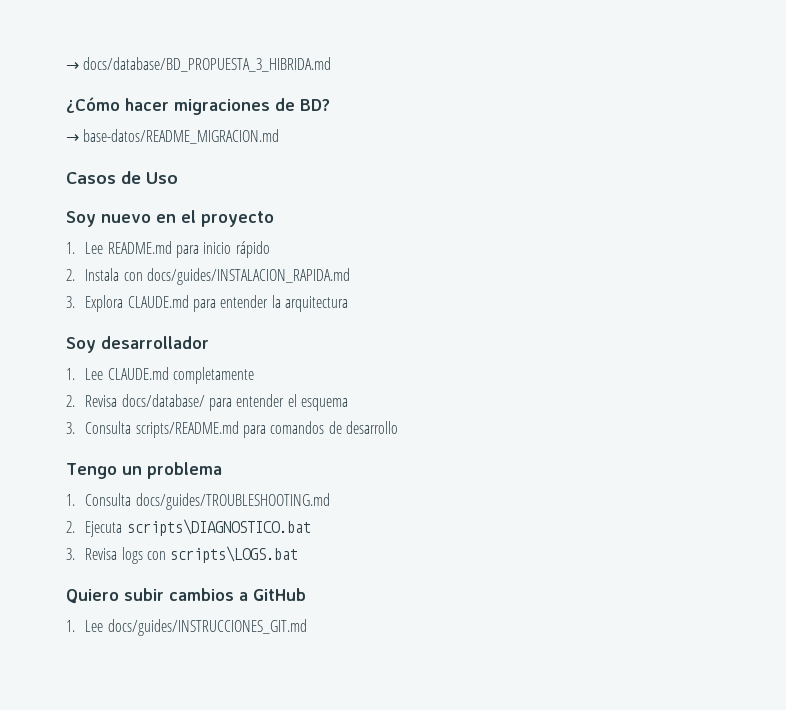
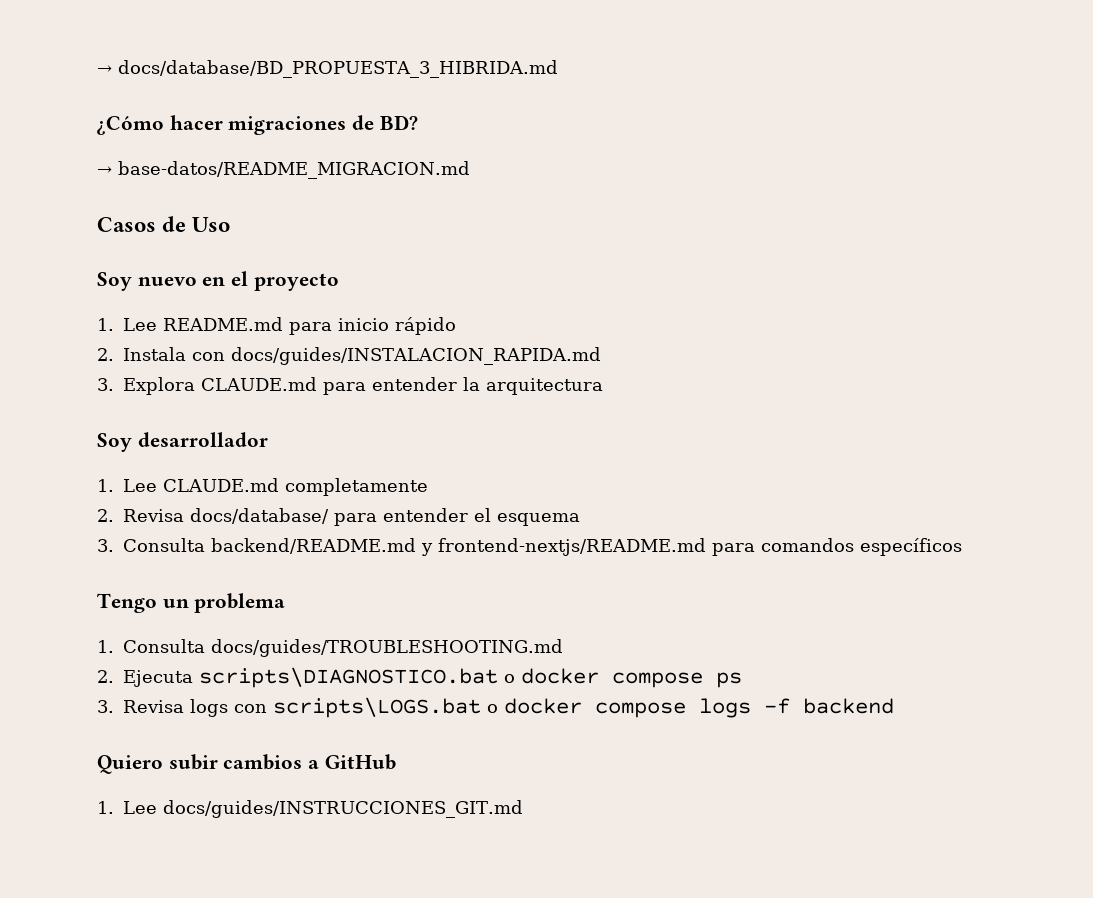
[135,421,398,438] scripts/README.md para comandos de desarrollo -> [211,538,962,556] backend/README.md y frontend-nextjs/README.md para comandos específicos
(311, 527) none -> [504,668,742,688] o docker compose ps
(299, 554) none -> [487,698,894,718] o docker compose logs -f backend

